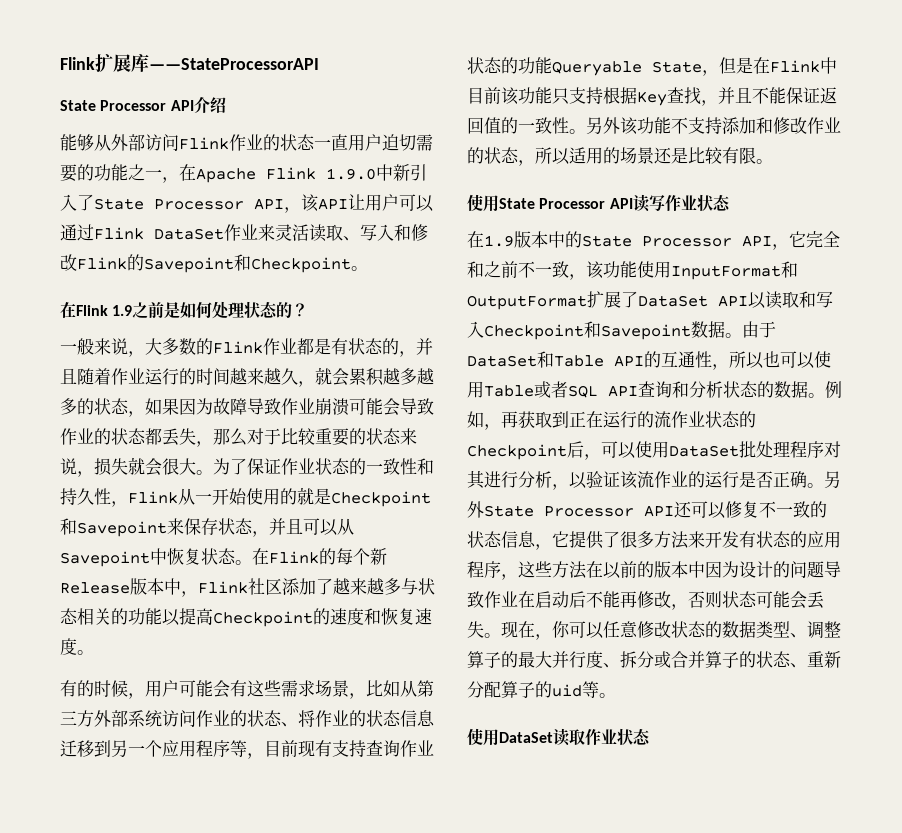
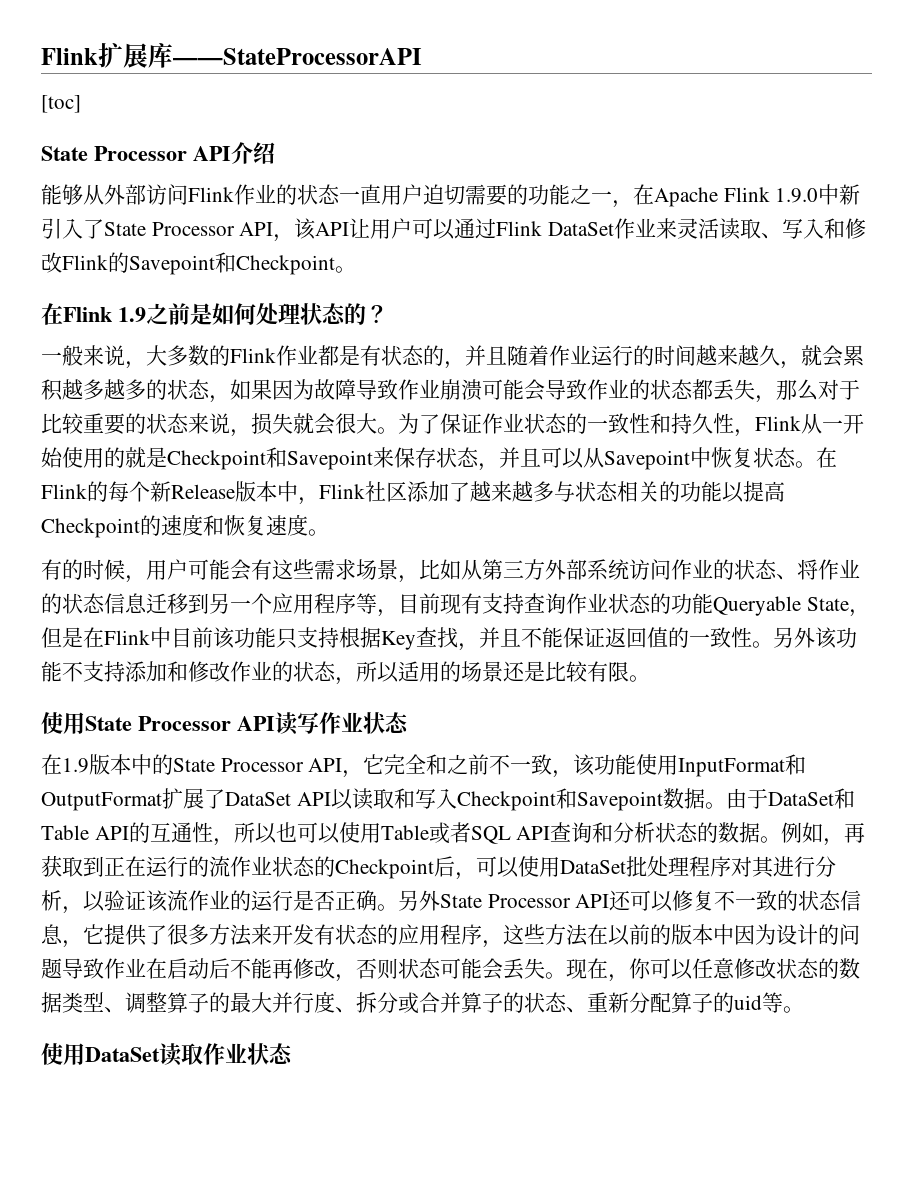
(319, 64) none -> [41,95,81,113] // [toc]

